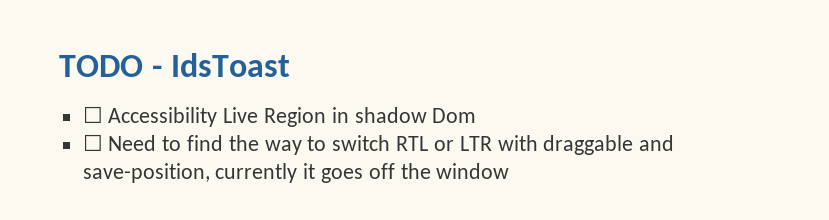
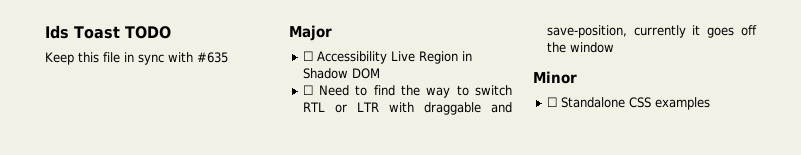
(59, 66) none -> [45,25,120,39] Ids Toast
[152,53,291,77] - IdsToast -> [45,52,228,65] [289,25,332,41] // Keep this file in sync with #635 // Major
[354,107,477,123] shadow Dom -> [302,68,380,79] Shadow DOM
(510, 171) none -> [533,71,577,84] [546,97,710,110] // Minor // ☐ Standalone CSS examples

